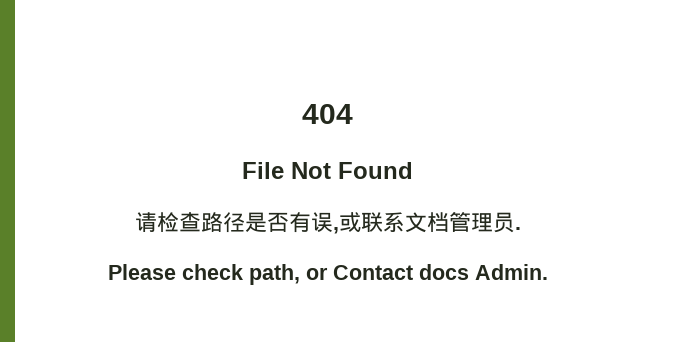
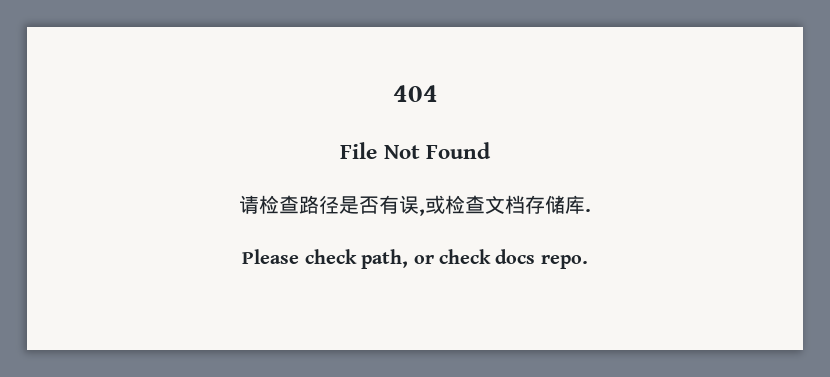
[360,212,515,233] 联系文档管理员 -> [445,195,585,214] 检查文档存储库
[332,264,548,280] Contact docs Admin. -> [438,249,588,269] check docs repo.

